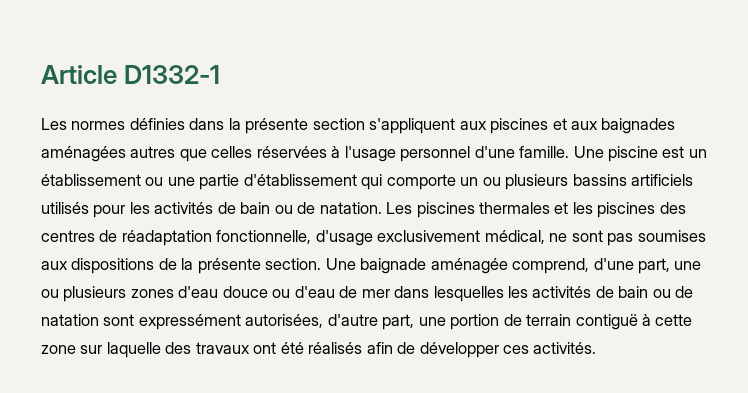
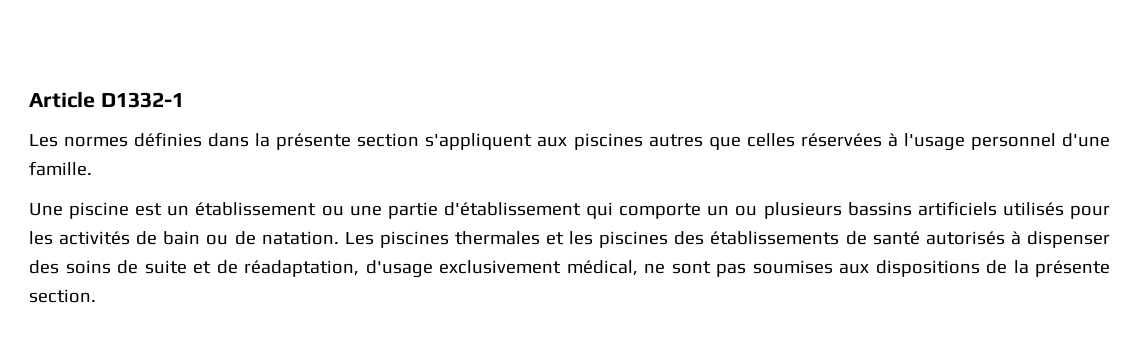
[552,118,676,134] [41,146,126,162] et aux baignades aménagées -> (643, 141) none
(570, 152) none -> (92, 168) //
[41,230,312,246] centres de réadaptation fonctionnelle, -> [710,231,1110,248] [29,260,359,277] établissements de santé autorisés à dispenser des soins de suite et de réadaptation,
[325,258,702,274] [41,286,694,302] [41,314,693,330] [41,342,597,358] Une baignade aménagée comprend, d'une part, une ou plusieurs zones d'eau douce ou d'eau de mer dans lesquelles les activités de bain ou de natation sont expressément autorisées, d'autre part, une portion de terrain contiguë à cette zone sur laquelle des travaux ont été réalisés afin de développer ces activités. -> (96, 296) none

